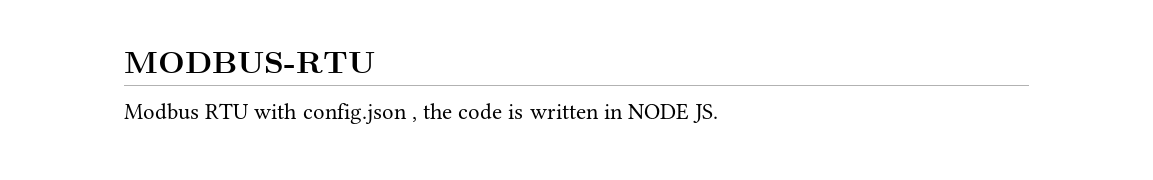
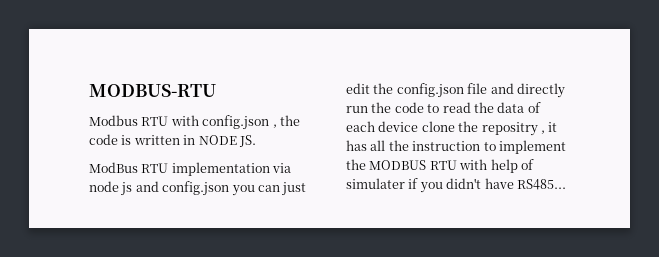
(719, 113) none -> [89,162,292,176] [89,181,307,196] [346,83,565,98] [346,102,541,113] [346,121,558,136] [346,140,566,154] [346,159,534,173] [346,178,566,193] // ModBus RTU implementation via node js and config.json you can just edit the config.json file and directly run the code to read the data of each device clone the repositry , it has all the instruction to implement the MODBUS RTU with help of simulater if you didn't have RS485...

